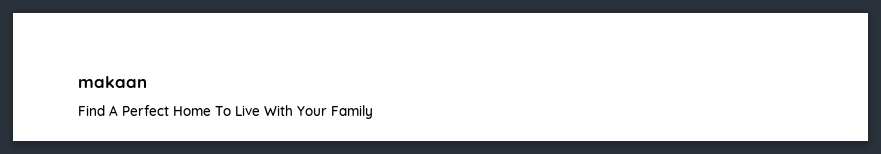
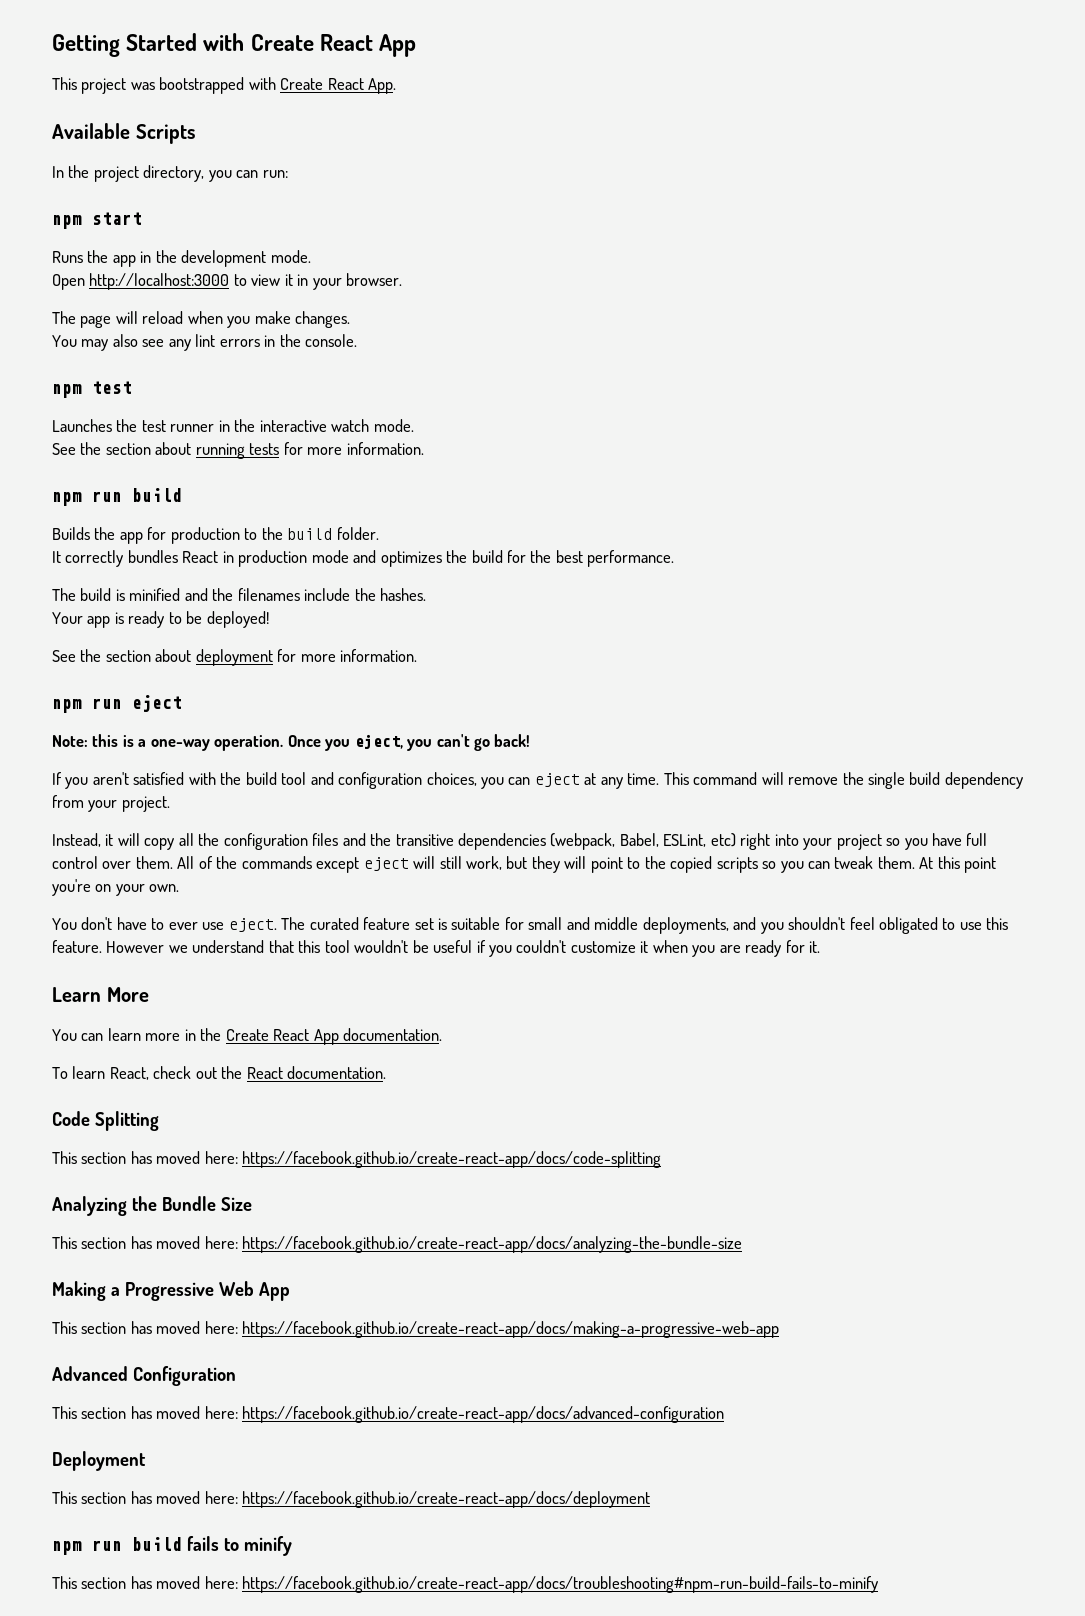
[78,76,147,88] [78,105,373,119] makaan // Find A Perfect Home To Live With Your Family -> [52,33,417,57] [52,77,397,94] [52,123,195,144] [52,165,288,182] [52,212,142,229] [52,250,311,267] [52,273,403,290] [52,311,351,328] [52,334,358,351] [52,381,132,398] [52,419,414,432] [52,442,424,459] [52,488,182,506] [52,527,379,544] [52,550,675,567] [52,588,427,601] [52,611,269,628] [52,649,418,666] [52,695,182,713] [52,734,531,751] [52,772,1023,789] [52,795,170,812] [52,833,988,850] [52,856,997,873] [52,879,180,896] [52,917,1009,934] [52,940,821,957] [52,987,149,1002] [52,1028,443,1045] [52,1066,387,1080] [52,1111,159,1131] [52,1151,662,1168] [52,1196,252,1216] [52,1236,743,1253] [52,1281,290,1301] [52,1321,780,1338] [52,1366,236,1386] [52,1406,725,1423] [52,1451,146,1471] [52,1491,651,1508] [52,1536,292,1556] [52,1576,879,1593] Getting Started with Create React App // This project was bootstrapped with Create React App. // Available Scripts // In the project directory, you can run: // npm start // Runs the app in the development mode. // Open http://localhost:3000 to view it in your browser. // The page will reload when you make changes. // You may also see any lint errors in the console. // npm test // Launches the test runner in the interactive watch mode. // See the section about running tests for more information. // npm run build // Builds the app for production to the build folder. // It correctly bundles React in production mode and optimizes the build for the best performance. // The build is minified and the filenames include the hashes. // Your app is ready to be deployed! // See the section about deployment for more information. // npm run eject // Note: this is a one-way operation. Once you eject, you can't go back! // If you aren't satisfied with the build tool and configuration choices, you can eject at any time. This command will remove the single build dependency from your project. // Instead, it will copy all the configuration files and the transitive dependencies (webpack, Babel, ESLint, etc) right into your project so you have full control over them. All of the commands except eject will still work, but they will point to the copied scripts so you can tweak them. At this point you're on your own. // You don't have to ever use eject. The curated feature set is suitable for small and middle deployments, and you shouldn't feel obligated to use this feature. However we understand that this tool wouldn't be useful if you couldn't customize it when you are ready for it. // Learn More // You can learn more in the Create React App documentation. // To learn React, check out the React documentation. // Code Splitting // This section has moved here: https://facebook.github.io/create-react-app/docs/code-splitting // Analyzing the Bundle Size // This section has moved here: https://facebook.github.io/create-react-app/docs/analyzing-the-bundle-size // Making a Progressive Web App // This section has moved here: https://facebook.github.io/create-react-app/docs/making-a-progressive-web-app // Advanced Configuration // This section has moved here: https://facebook.github.io/create-react-app/docs/advanced-configuration // Deployment // This section has moved here: https://facebook.github.io/create-react-app/docs/deployment // npm run build fails to minify // This section has moved here: https://facebook.github.io/create-react-app/docs/troubleshooting#npm-run-build-fails-to-minify

